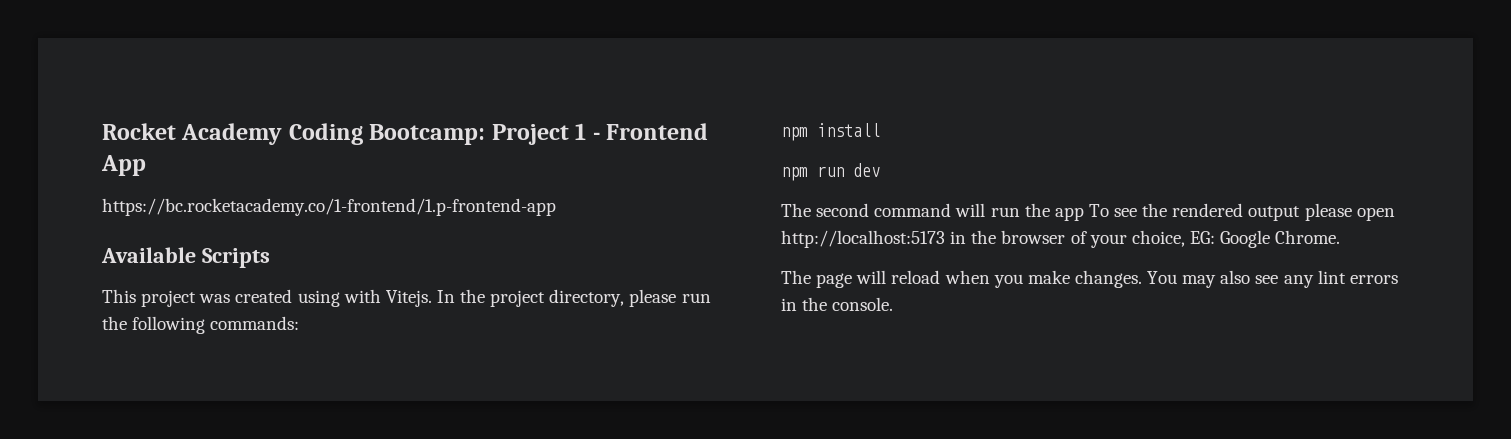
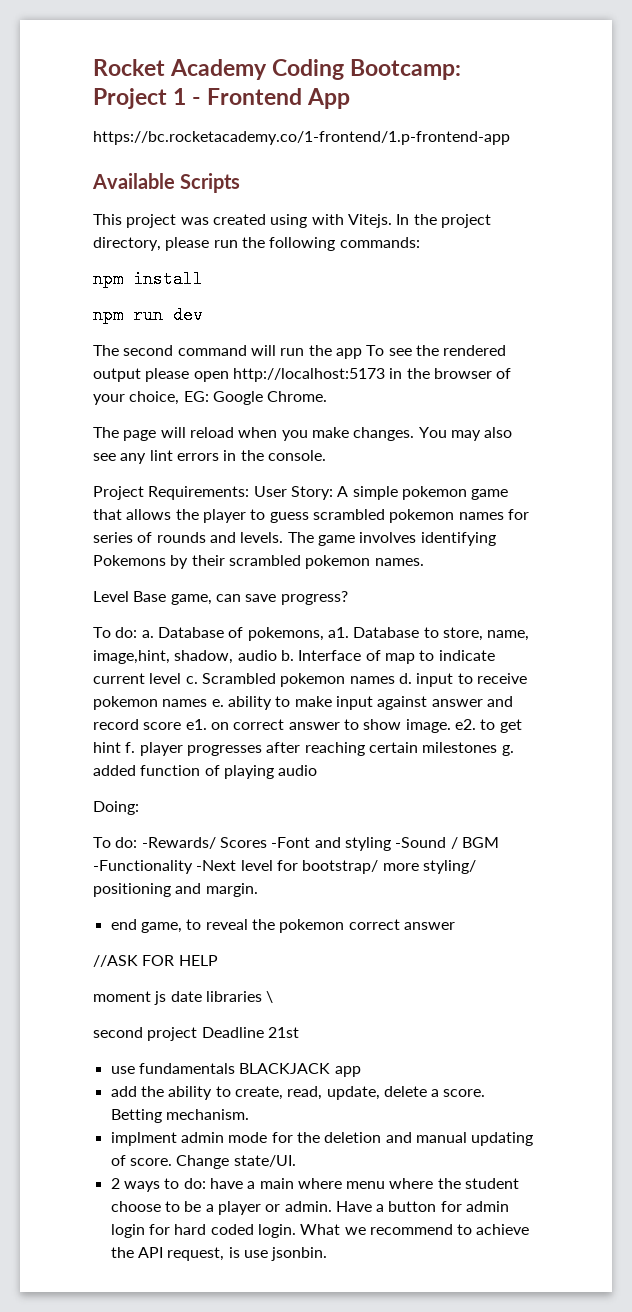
(894, 304) none -> [93,486,509,500] [93,509,529,523] [93,532,496,546] [93,555,424,569] [93,591,348,605] [93,627,530,641] [93,650,495,664] [93,673,527,687] [93,696,513,710] [93,719,522,733] [93,742,514,756] [93,765,318,779] [93,801,139,815] [93,837,499,851] [93,860,476,874] [93,883,258,897] [110,919,455,933] [93,955,218,967] [93,991,274,1005] [93,1027,299,1041] [110,1063,361,1077] [110,1086,486,1100] [110,1109,249,1123] [110,1132,534,1146] [110,1155,296,1169] [110,1178,520,1192] [110,1201,510,1215] [110,1224,530,1238] [110,1247,328,1261] // Project Requirements: User Story: A simple pokemon game that allows the player to guess scrambled pokemon names for series of rounds and levels. The game involves identifying Pokemons by their scrambled pokemon names. // Level Base game, can save progress? // To do: a. Database of pokemons, a1. Database to store, name, image,hint, shadow, audio b. Interface of map to indicate current level c. Scrambled pokemon names d. input to receive pokemon names e. ability to make input against answer and record score e1. on correct answer to show image. e2. to get hint f. player progresses after reaching certain milestones g. added function of playing audio // Doing: // To do: -Rewards/ Scores -Font and styling -Sound / BGM -Functionality -Next level for bootstrap/ more styling/ positioning and margin. // end game, to reveal the pokemon correct answer // //ASK FOR HELP // moment js date libraries \ // second project Deadline 21st // use fundamentals BLACKJACK app // add the ability to create, read, update, delete a score. Betting mechanism. // implment admin mode for the deletion and manual updating of score. Change state/UI. // 2 ways to do: have a main where menu where the student choose to be a player or admin. Have a button for admin login for hard coded login. What we recommend to achieve the API request, is use jsonbin.

